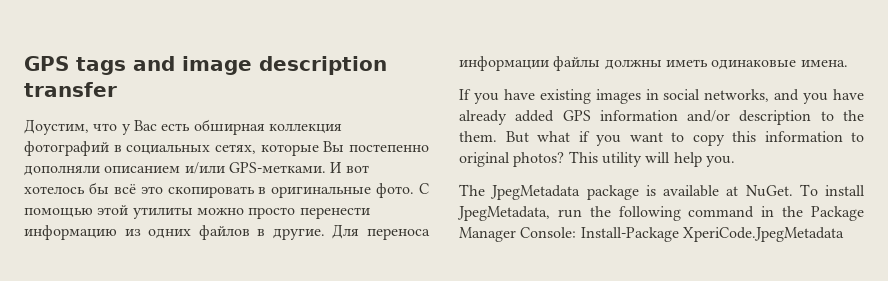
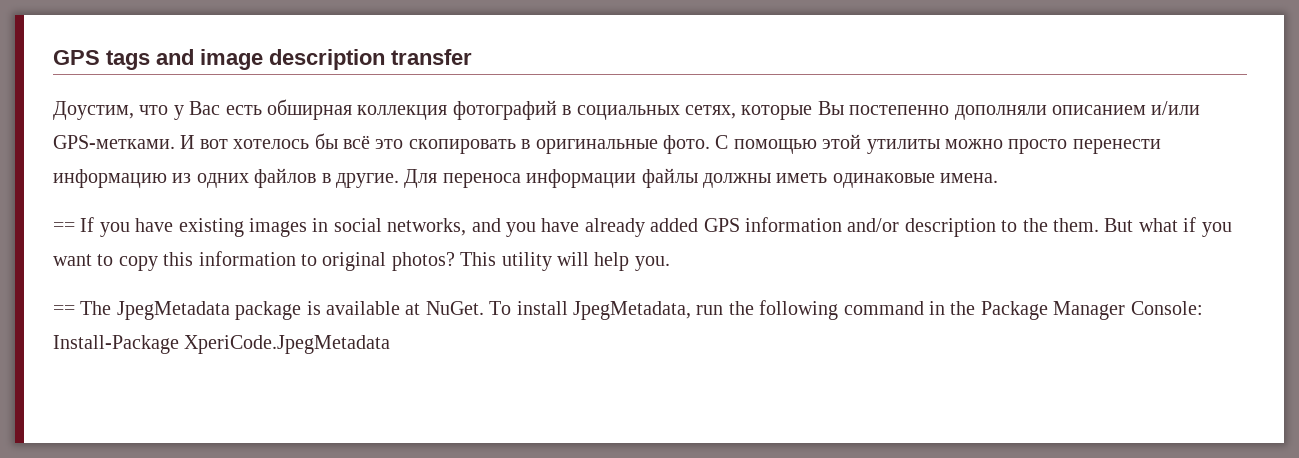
(848, 63) none -> [53,222,75,232] ==
(735, 161) none -> [53,305,75,315] ==

